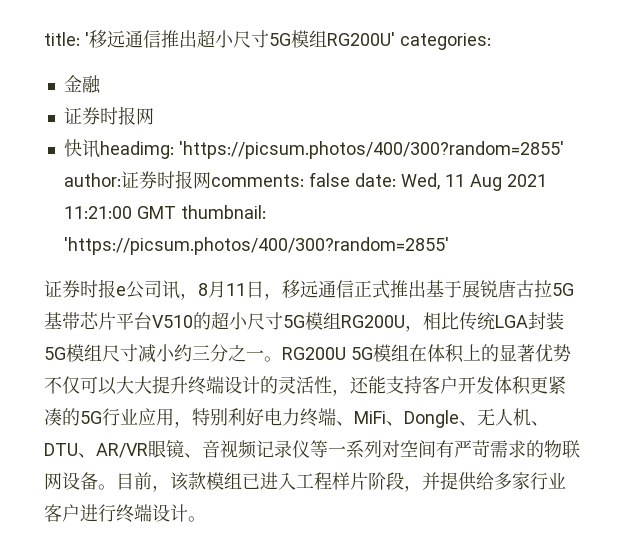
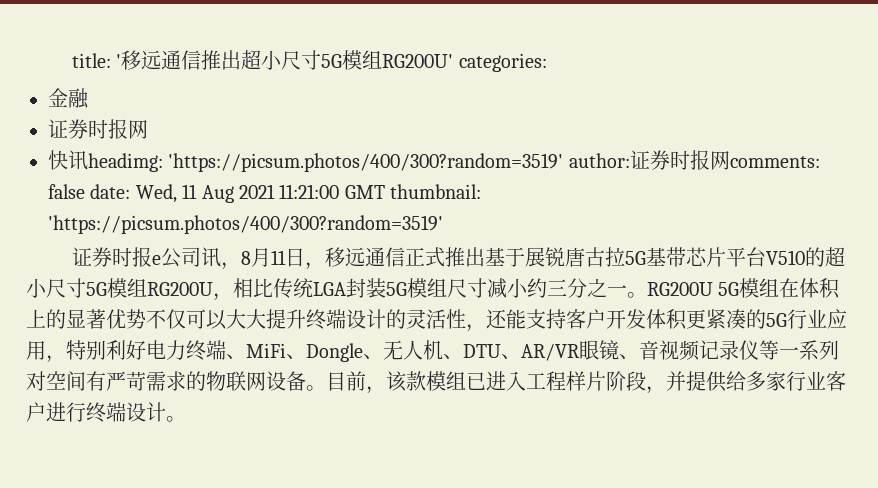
[178,141,564,159] 'https://picsum.photos/400/300?random=2855' -> [168,153,564,172] 'https://picsum.photos/400/300?random=3519'
[63,237,449,255] 'https://picsum.photos/400/300?random=2855' -> [48,215,443,234] 'https://picsum.photos/400/300?random=3519'

